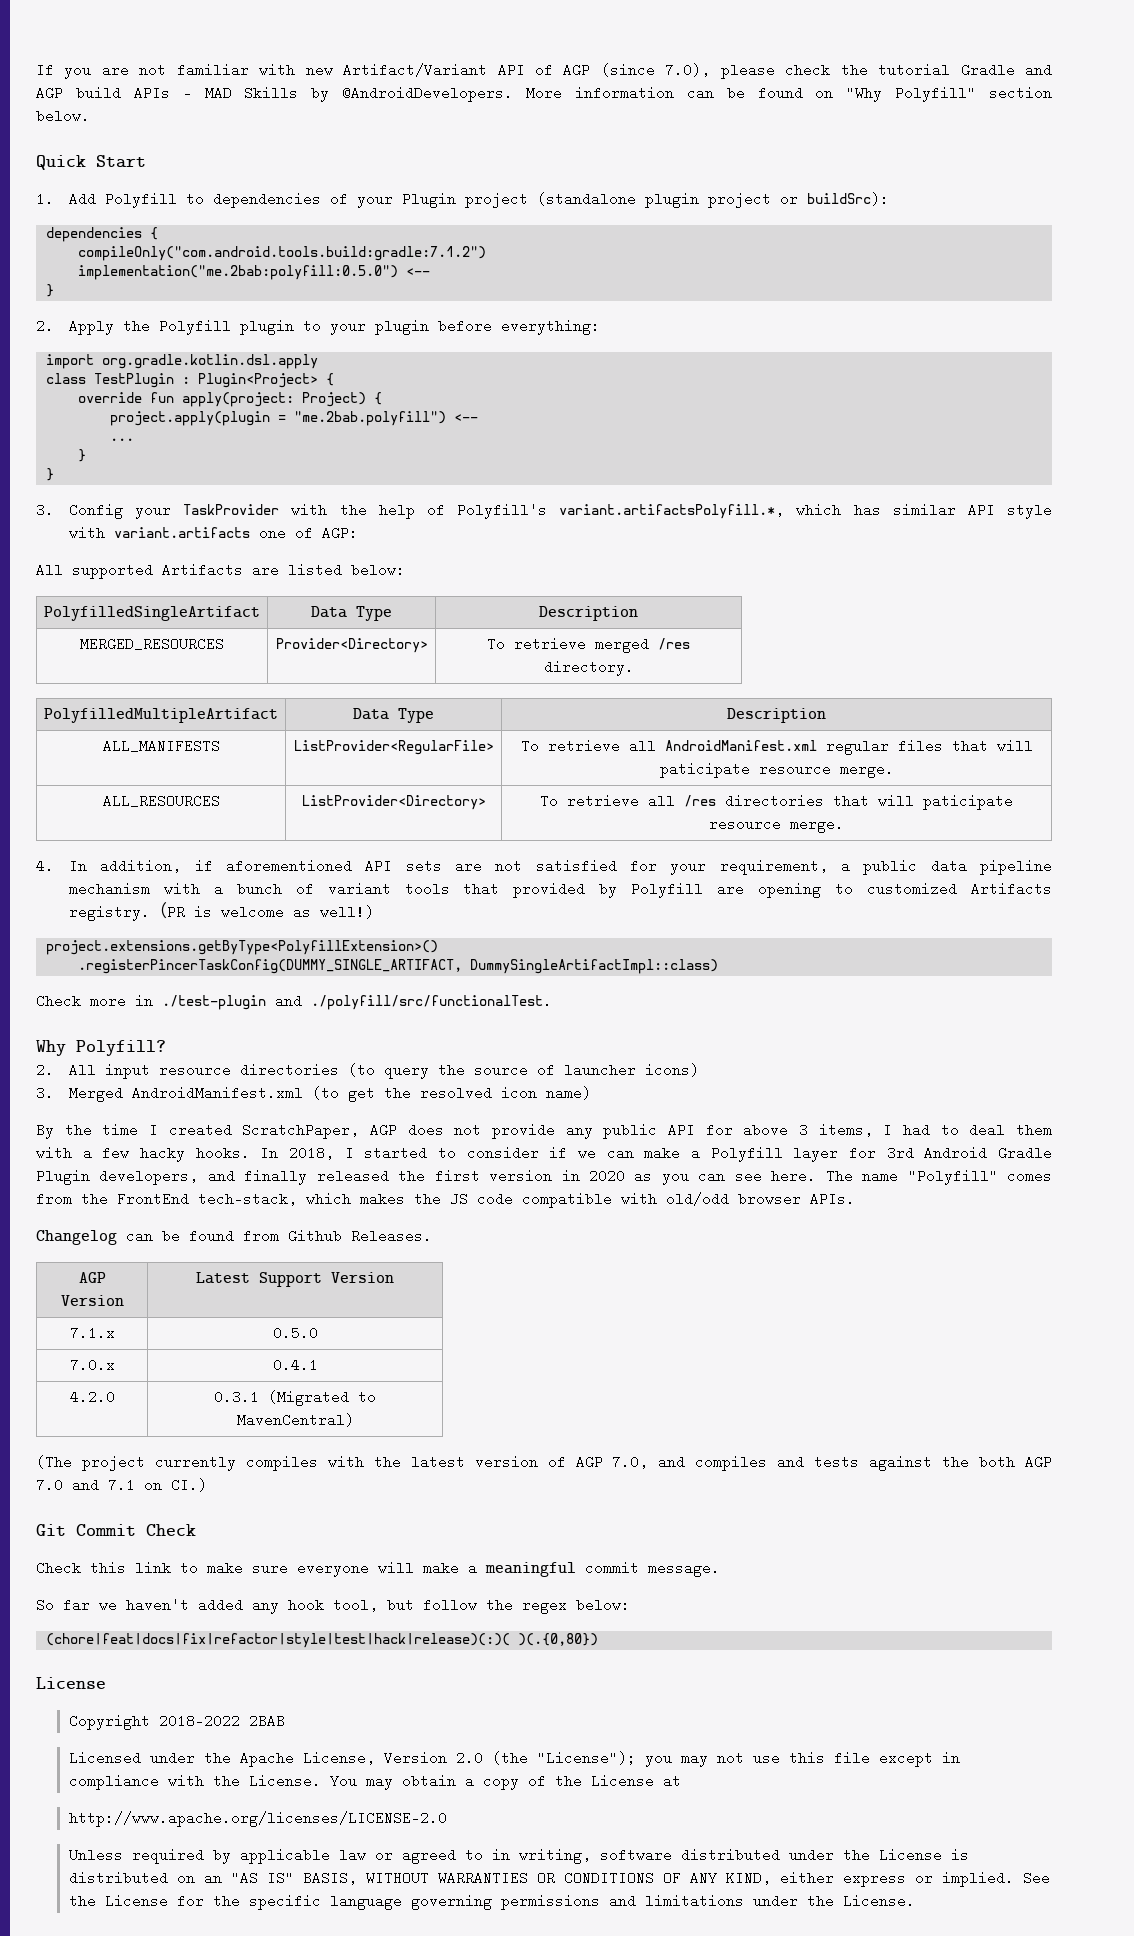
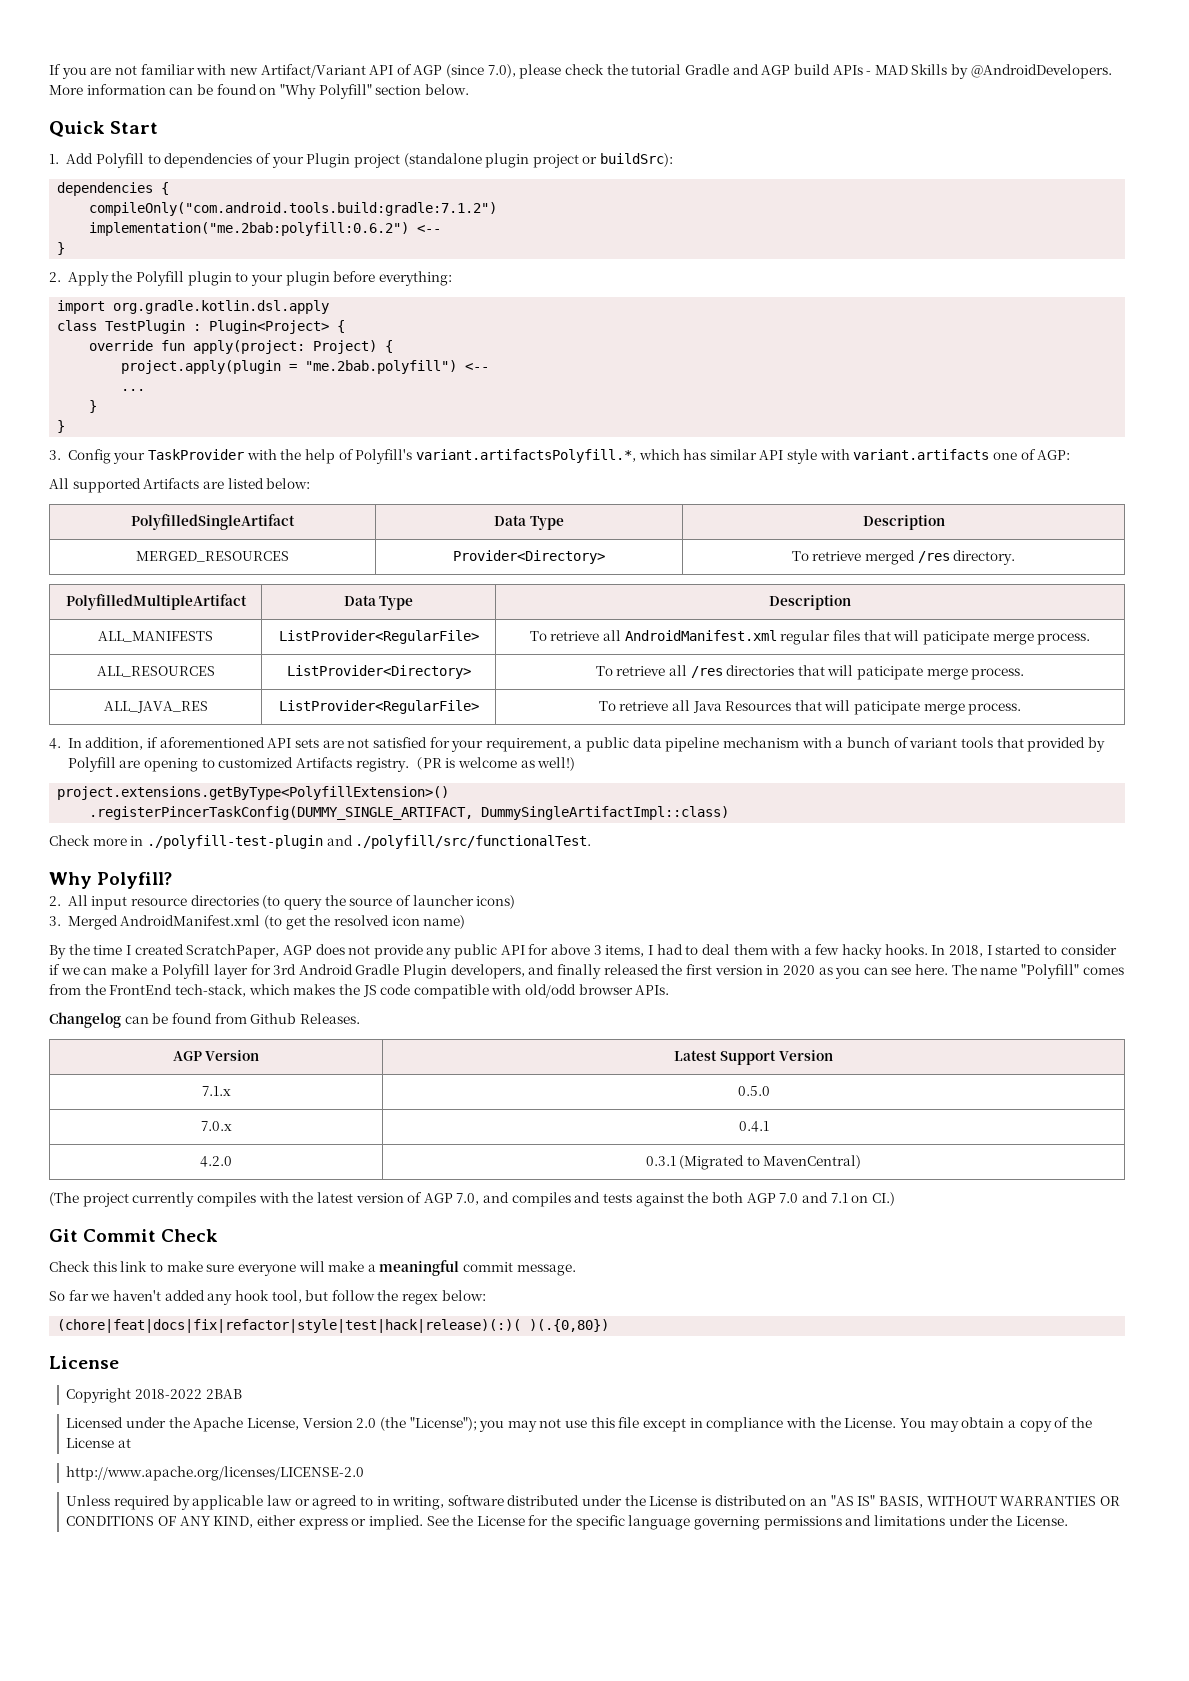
[78,265,399,280] implementation("me.2bab:polyfill:0.5.0") -> [89,222,410,236] implementation("me.2bab:polyfill:0.6.2")
[758,762,894,778] resource merge. -> [992,633,1091,645] merge process.
[708,817,844,833] resource merge. -> [926,668,1025,680] [103,701,208,713] [278,700,479,714] [598,700,1022,715] merge process. // ALL_JAVA_RES | ListProvider<RegularFile> | To retrieve all Java Resources that will paticipate merge process.
[162,995,266,1010] ./test-plugin -> [146,835,323,849] ./polyfill-test-plugin

